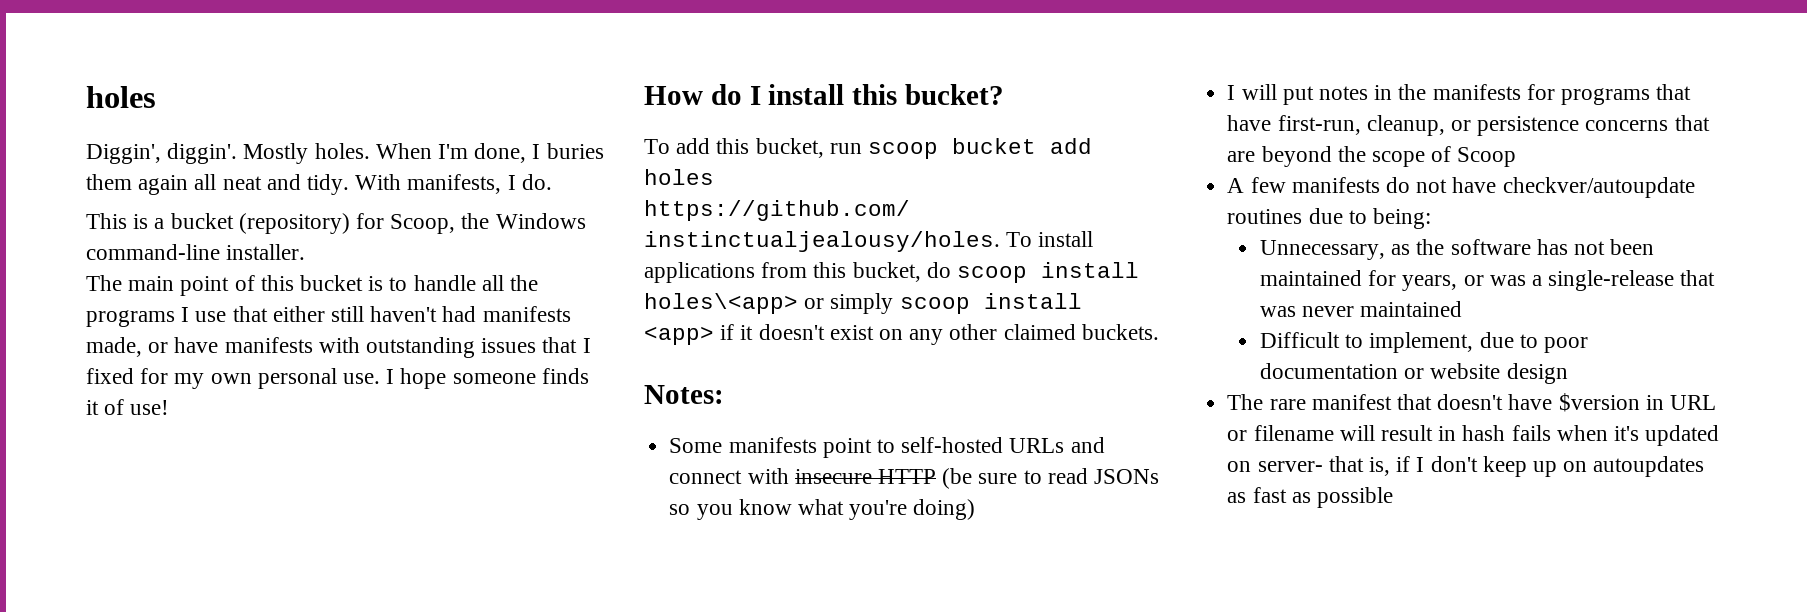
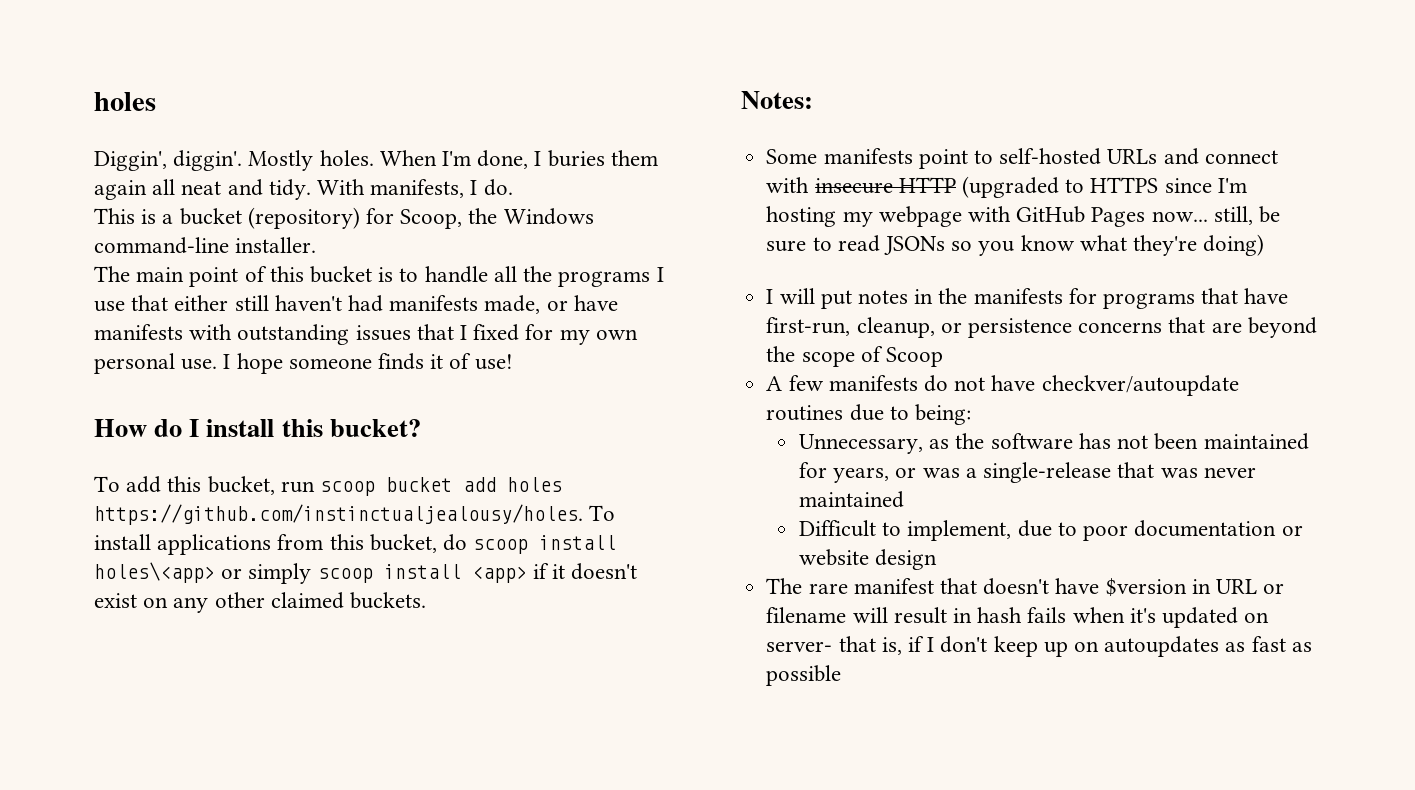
[942,468,973,489] (be -> [961,176,1247,198] [766,206,1280,227] (upgraded to HTTPS since I'm hosting my webpage with GitHub Pages now... still, be
[849,500,908,520] you're -> [1132,235,1197,256] they're

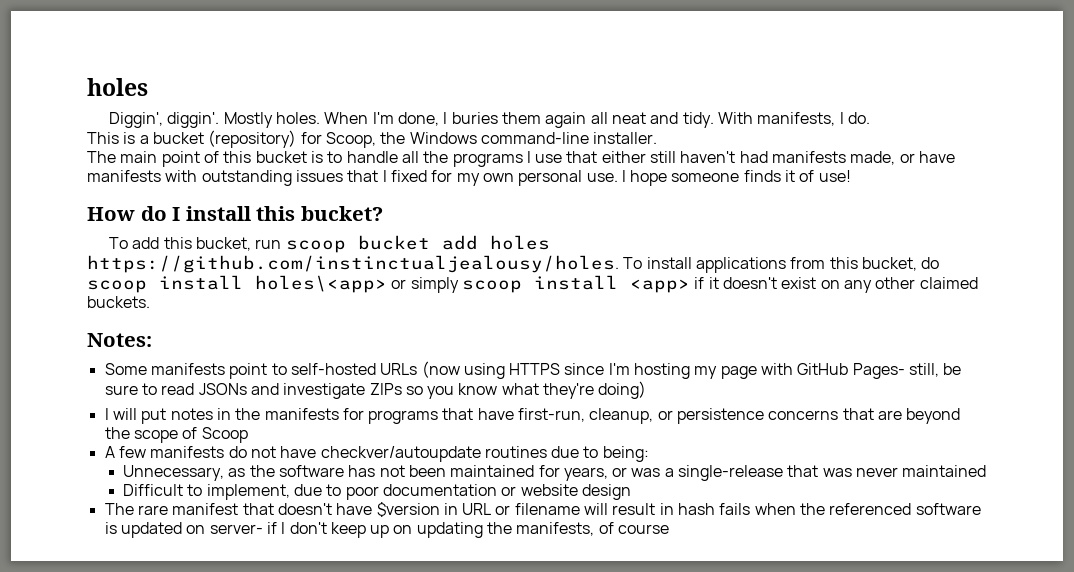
[1163,148,1278,165] [766,176,1085,198] and connect with insecure HTTP (upgraded to -> [421,361,505,379] (now using
[878,206,962,227] webpage -> [720,366,757,379] page
[1091,207,1208,227] Pages now... -> [852,363,905,379] Pages-
(945, 245) none -> [250,383,402,399] and investigate ZIPs
[1129,608,1156,623] it's -> [800,503,981,515] [104,522,117,534] the referenced software is
[838,636,902,655] that is, -> (263, 529) none
[1104,636,1312,657] [766,665,842,686] autoupdates as fast as possible -> [416,522,670,538] updating the manifests, of course

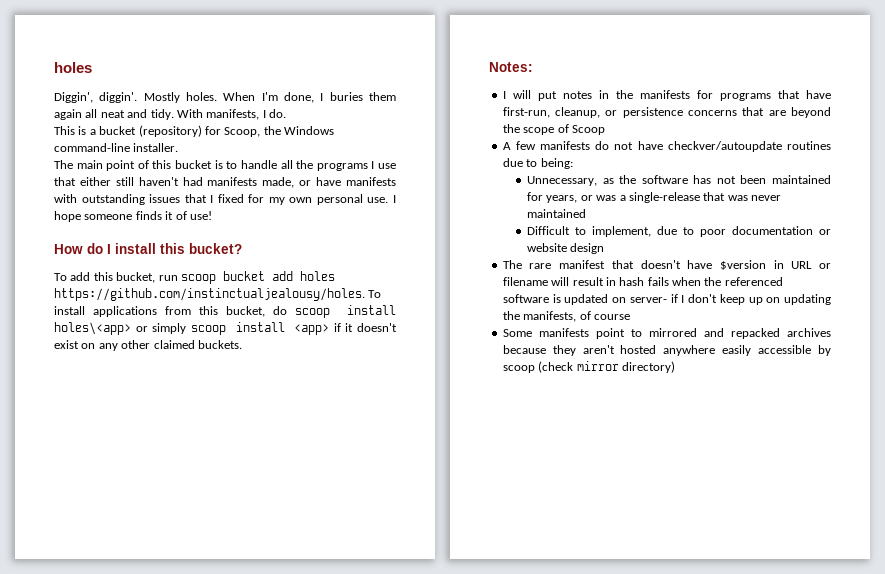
[104,361,962,379] [104,381,647,399] // Some manifests point to self-hosted URLs (now using HTTPS since I'm hosting my page with GitHub Pages- still, be sure to read JSONs and investigate ZIPs so you know what they're doing) -> (533, 67) none
(670, 529) none -> [502,328,831,339] [502,345,831,356] [502,361,675,373] // Some manifests point to mirrored and repacked archives because they aren't hosted anywhere easily accessible by scoop (check mirror directory)

